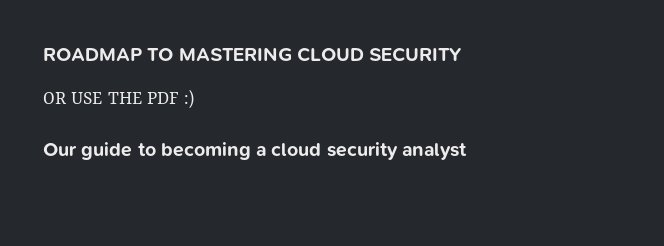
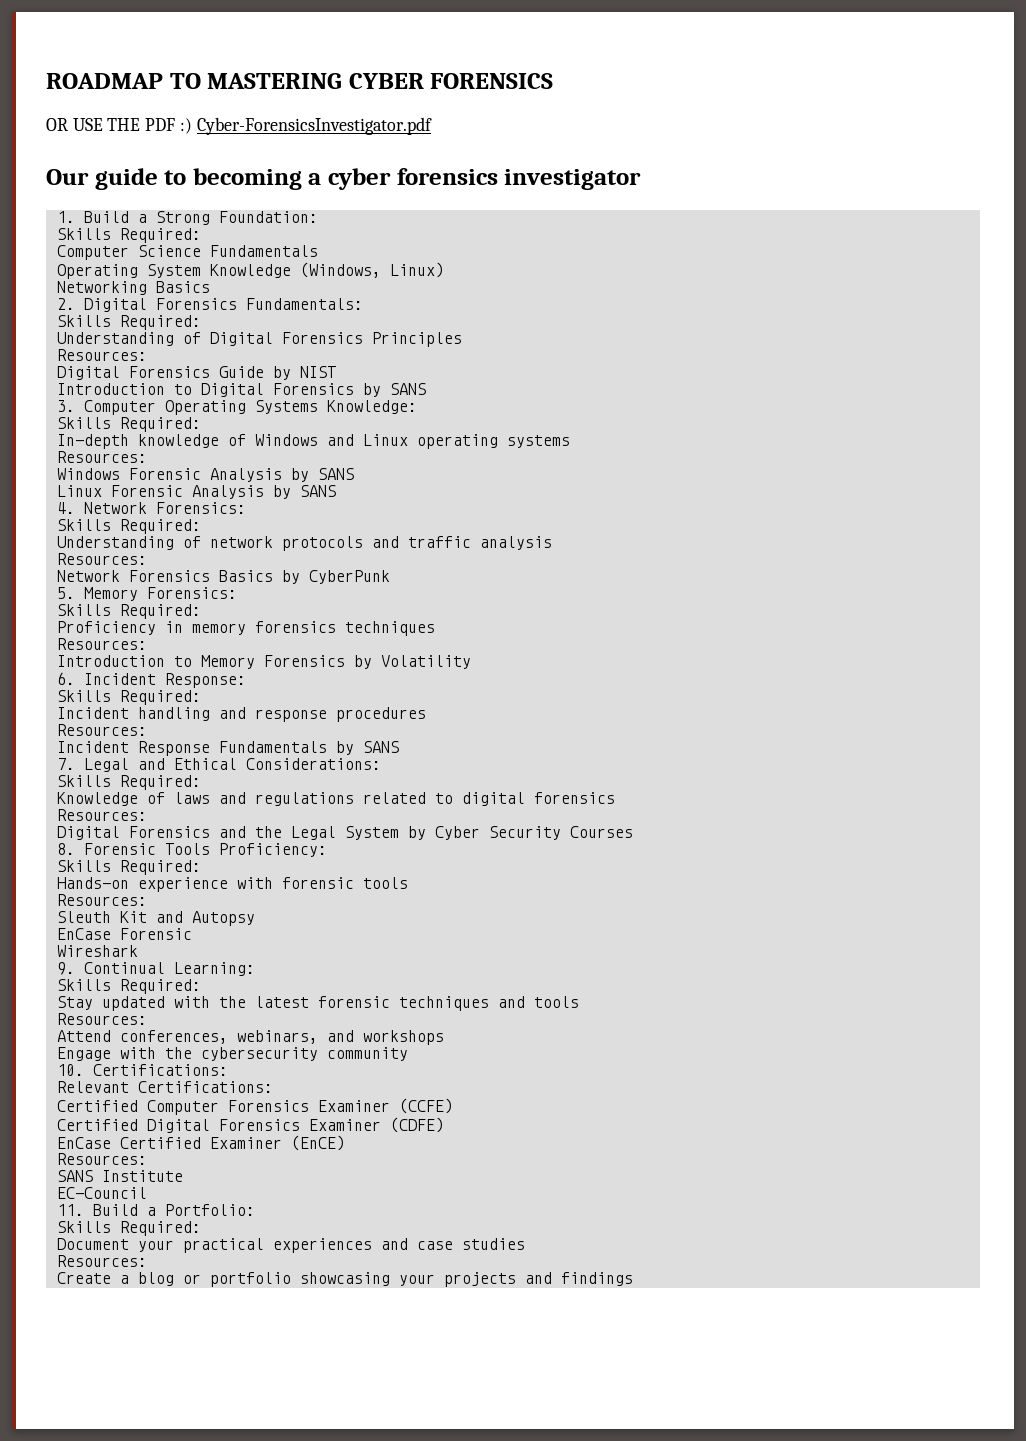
[296,47,463,62] CLOUD SECURITY -> [348,73,554,89] CYBER FORENSICS
(194, 99) none -> [196,117,432,135] Cyber-ForensicsInvestigator.pdf
[271,142,467,160] cloud security analyst -> [328,168,642,190] [56,211,318,225] [56,228,201,243] [56,245,318,260] [56,262,444,279] [56,281,210,295] [56,298,363,312] [56,315,201,330] [56,332,462,347] [56,349,147,361] [56,366,336,380] [56,383,426,397] [56,400,417,415] [56,417,201,432] [56,434,570,449] [56,451,147,463] [56,468,354,482] [56,485,336,499] [56,502,246,514] [56,519,201,534] [56,536,552,551] [56,553,147,565] [56,570,390,584] [56,587,237,601] [56,604,201,619] [56,621,435,636] [56,638,147,650] [56,655,471,669] [56,672,246,688] [56,690,201,705] [56,707,426,722] [56,724,147,736] [56,741,399,756] [56,758,381,772] [56,775,201,790] [56,792,615,806] [56,809,147,821] [56,826,633,840] [56,843,327,857] [56,860,201,875] [56,877,408,892] [56,894,147,906] [56,911,255,926] [56,928,192,940] [56,945,138,957] [56,962,255,976] [56,979,201,994] [56,996,579,1011] [56,1013,147,1025] [56,1030,444,1045] [56,1047,408,1061] [56,1064,228,1076] [56,1081,273,1093] [56,1098,453,1115] [56,1117,444,1133] [56,1135,345,1151] [56,1153,147,1165] [56,1170,183,1182] [56,1187,147,1199] [56,1204,255,1216] [56,1221,201,1236] [56,1238,525,1253] [56,1255,147,1267] [56,1272,633,1287] cyber forensics investigator // 1. Build a Strong Foundation: // Skills Required: // Computer Science Fundamentals // Operating System Knowledge (Windows, Linux) // Networking Basics // 2. Digital Forensics Fundamentals: // Skills Required: // Understanding of Digital Forensics Principles // Resources: // Digital Forensics Guide by NIST // Introduction to Digital Forensics by SANS // 3. Computer Operating Systems Knowledge: // Skills Required: // In-depth knowledge of Windows and Linux operating systems // Resources: // Windows Forensic Analysis by SANS // Linux Forensic Analysis by SANS // 4. Network Forensics: // Skills Required: // Understanding of network protocols and traffic analysis // Resources: // Network Forensics Basics by CyberPunk // 5. Memory Forensics: // Skills Required: // Proficiency in memory forensics techniques // Resources: // Introduction to Memory Forensics by Volatility // 6. Incident Response: // Skills Required: // Incident handling and response procedures // Resources: // Incident Response Fundamentals by SANS // 7. Legal and Ethical Considerations: // Skills Required: // Knowledge of laws and regulations related to digital forensics // Resources: // Digital Forensics and the Legal System by Cyber Security Courses // 8. Forensic Tools Proficiency: // Skills Required: // Hands-on experience with forensic tools // Resources: // Sleuth Kit and Autopsy // EnCase Forensic // Wireshark // 9. Continual Learning: // Skills Required: // Stay updated with the latest forensic techniques and tools // Resources: // Attend conferences, webinars, and workshops // Engage with the cybersecurity community // 10. Certifications: // Relevant Certifications: // Certified Computer Forensics Examiner (CCFE) // Certified Digital Forensics Examiner (CDFE) // EnCase Certified Examiner (EnCE) // Resources: // SANS Institute // EC-Council // 11. Build a Portfolio: // Skills Required: // Document your practical experiences and case studies // Resources: // Create a blog or portfolio showcasing your projects and findings

